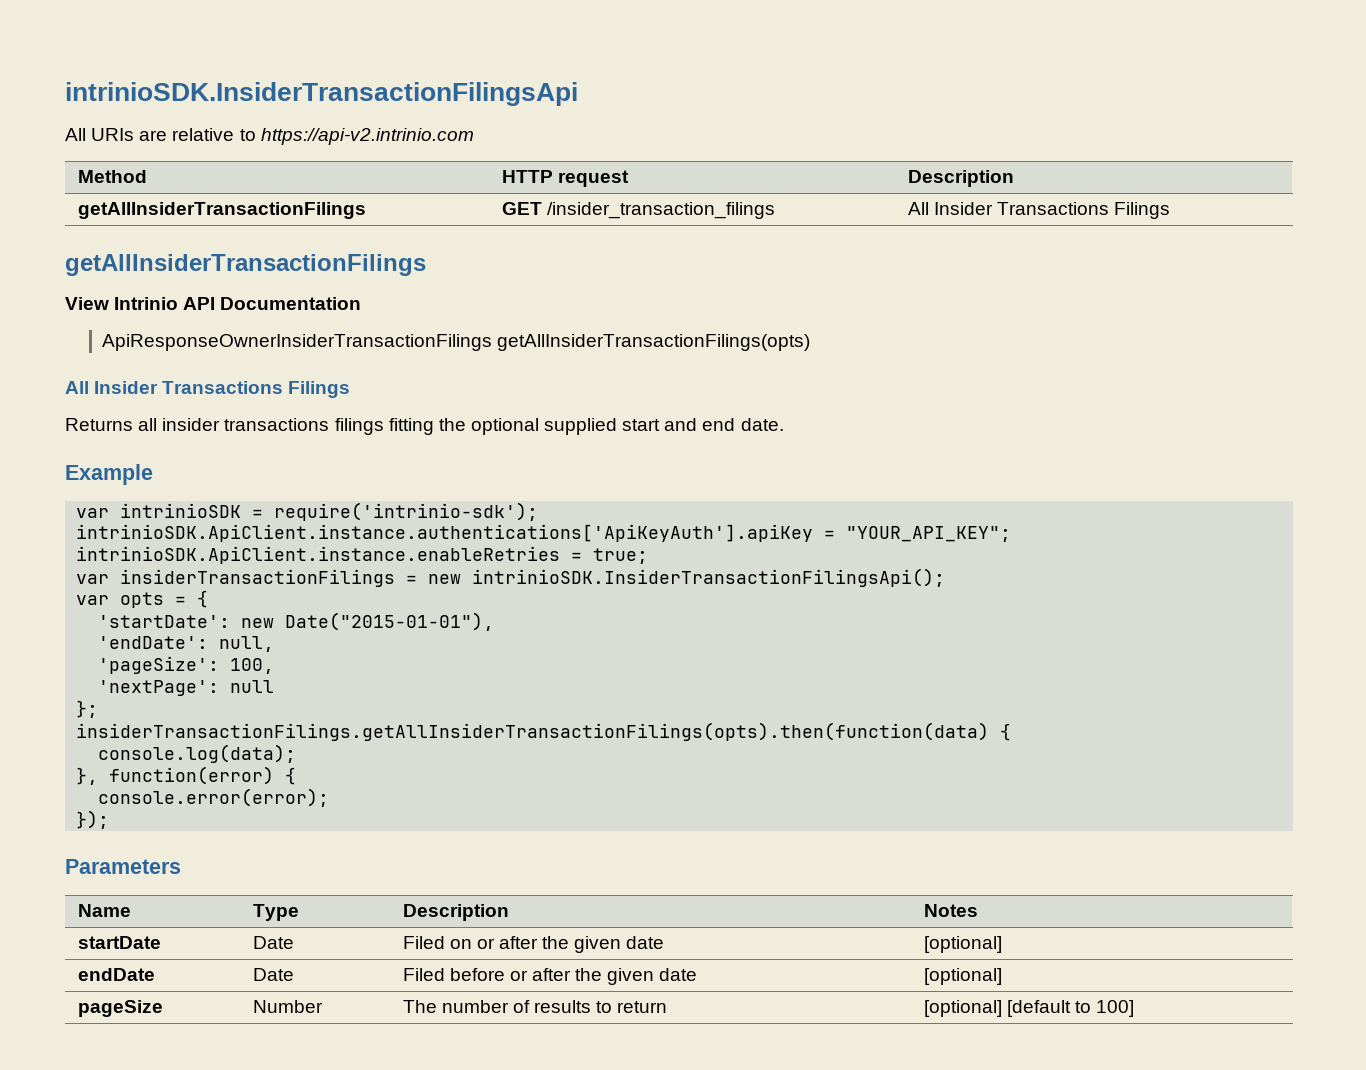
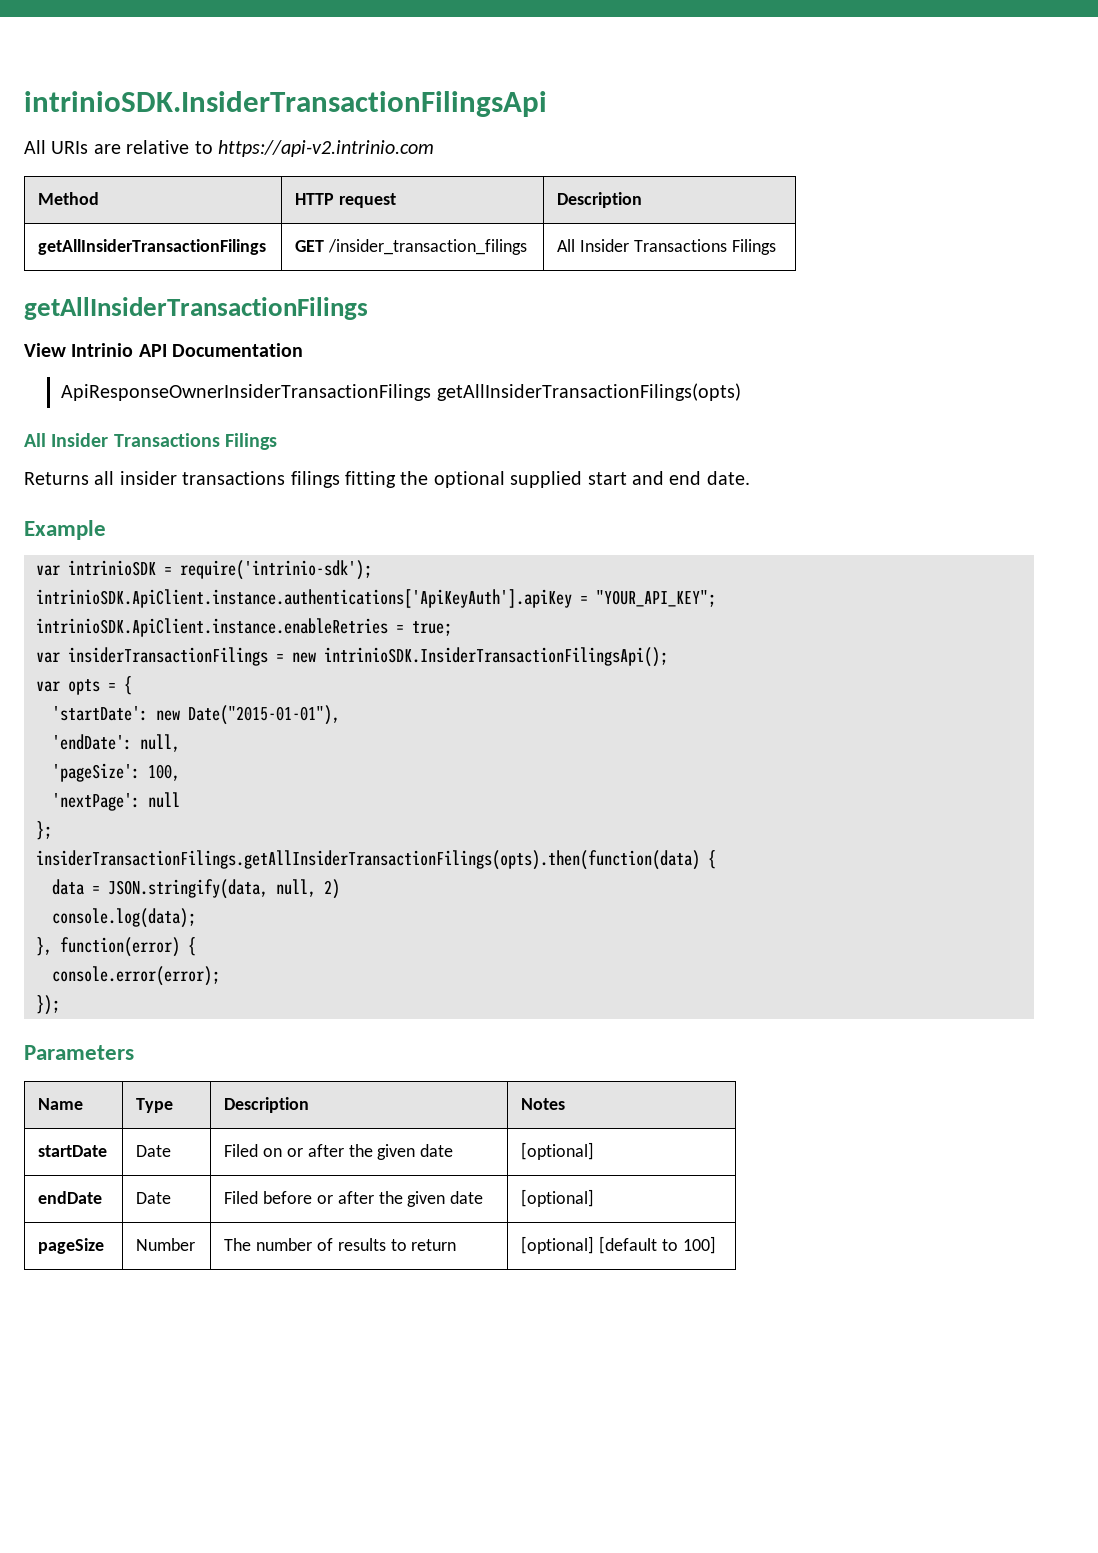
(1012, 732) none -> [52,879,340,899] // data = JSON.stringify(data, null, 2)

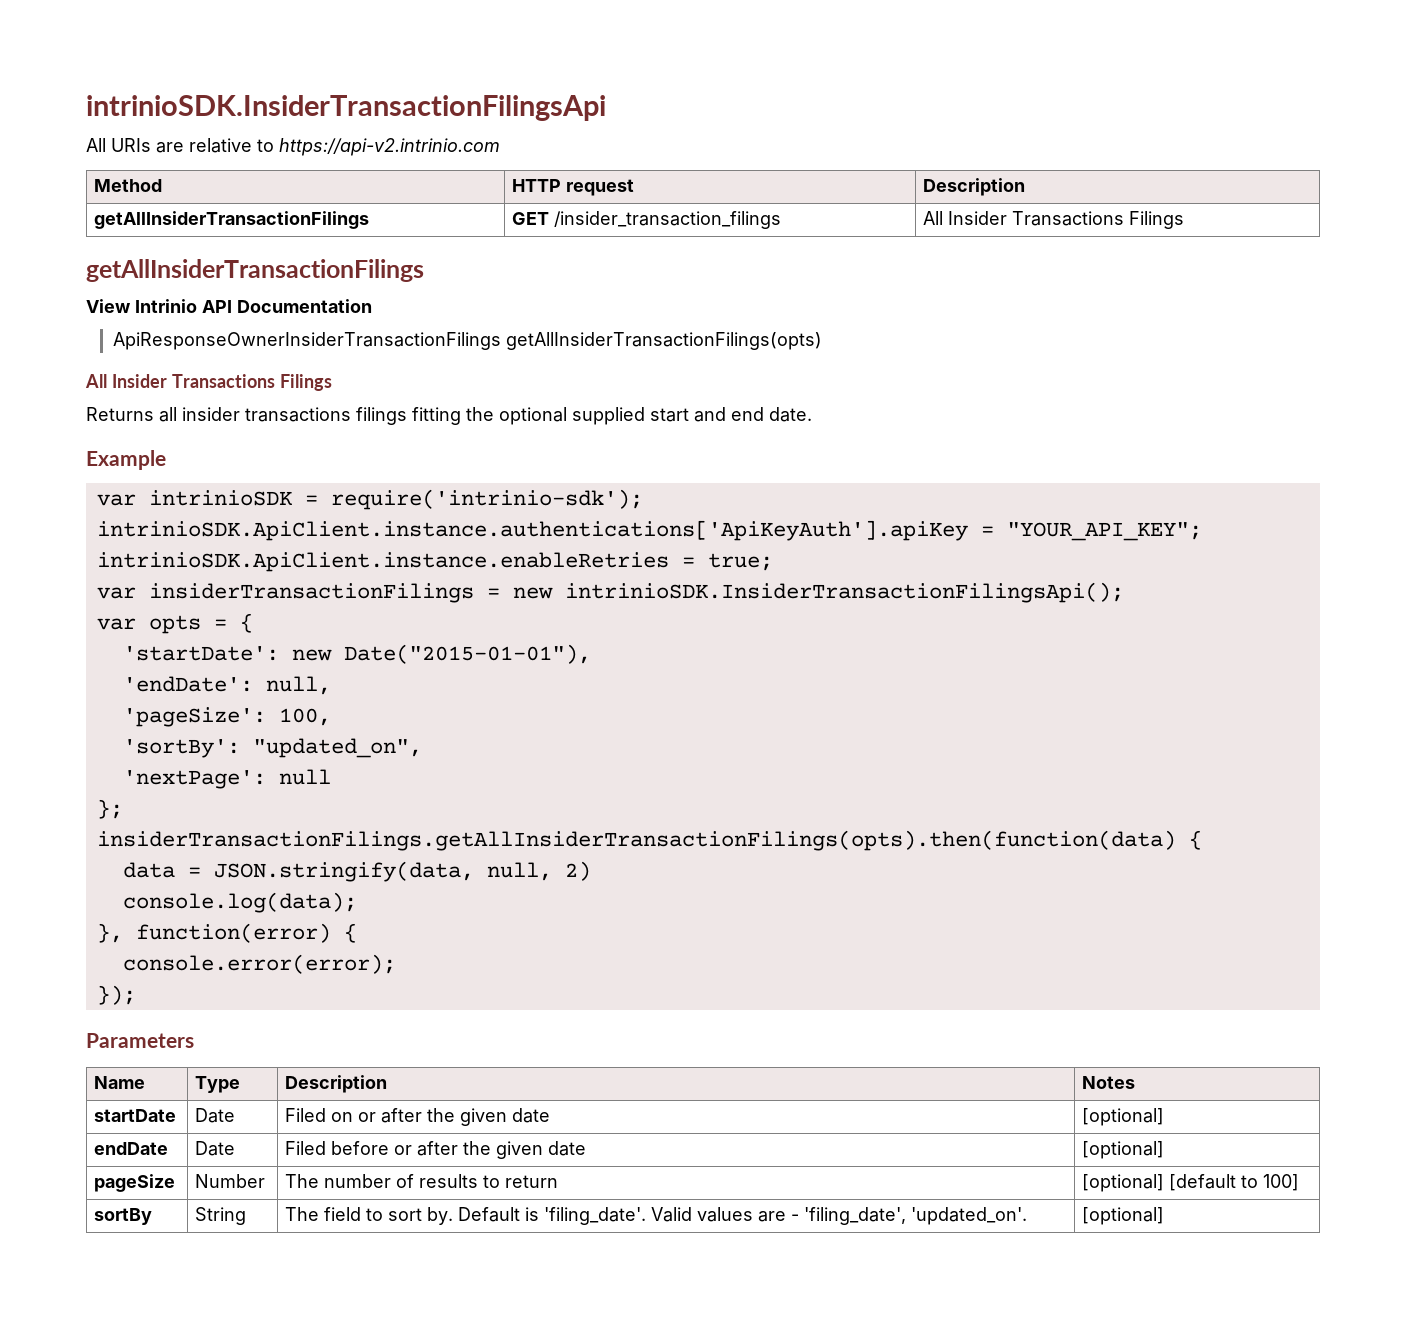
(180, 772) none -> [122,738,422,758] // 'sortBy': "updated_on",
(716, 1245) none -> [94,1208,153,1225] [195,1207,247,1225] [285,1207,1028,1225] [1082,1207,1165,1225] // sortBy | String | The field to sort by. Default is 'filing_date'. Valid values are - 'filing_date', 'updated_on'. | [optional]

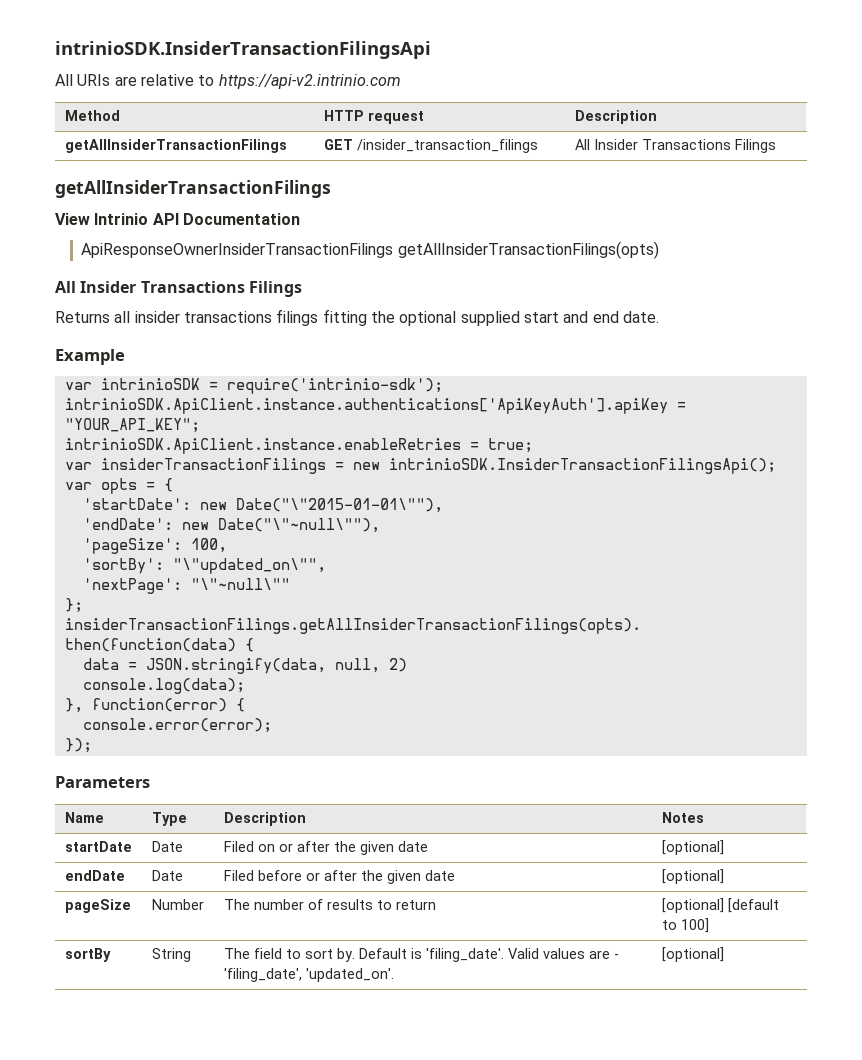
[343,644,591,664] Date("2015-01-01"), -> [235,498,443,513] Date("\"2015-01-01\""),
[265,676,331,695] null, -> [181,518,380,533] new Date("\"~null\""),
[252,738,422,758] "updated_on", -> [172,558,326,574] "\"updated_on\"",
[278,769,331,785] null -> [190,578,290,590] "\"~null\""

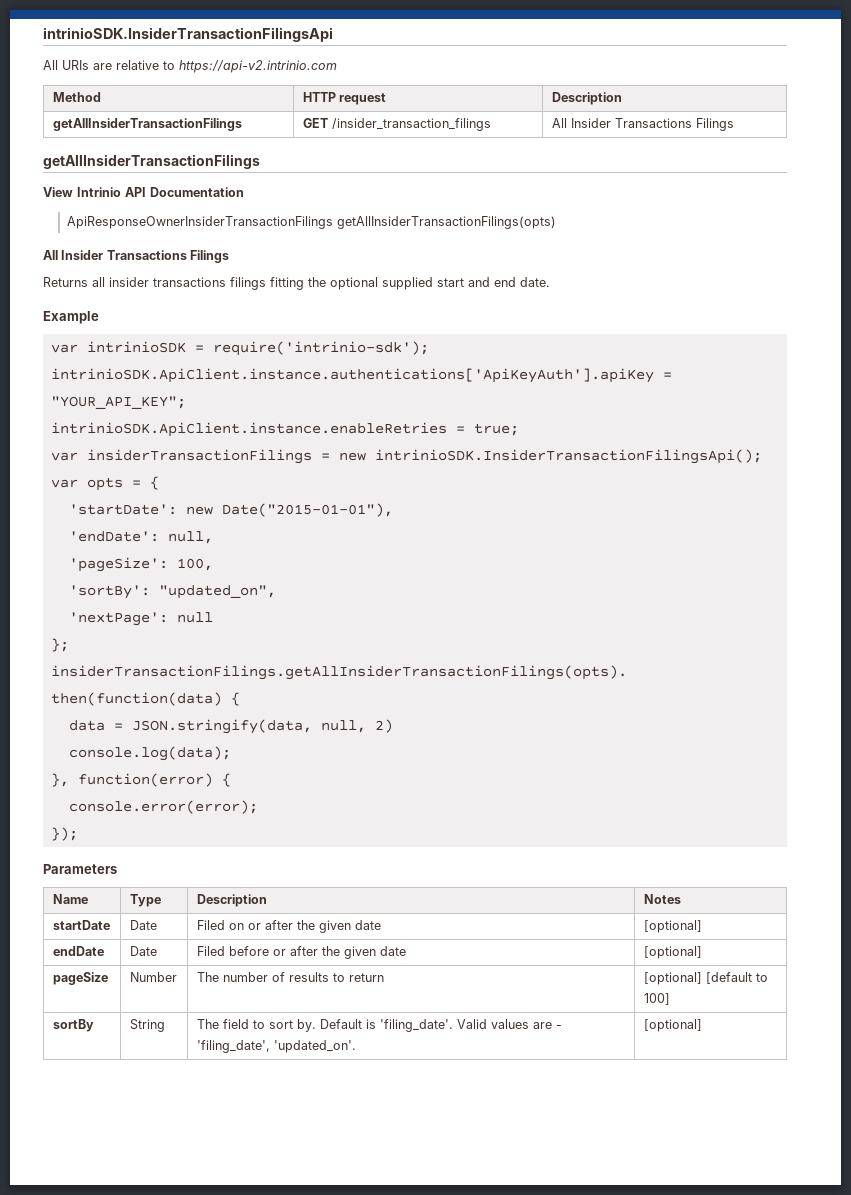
[235,498,443,513] Date("\"2015-01-01\""), -> [221,503,393,517] Date("2015-01-01"),
[181,518,380,533] new Date("\"~null\""), -> [167,531,213,544] null,
[172,558,326,574] "\"updated_on\"", -> [158,585,276,599] "updated_on",
[190,578,290,590] "\"~null\"" -> [176,612,213,623] null

